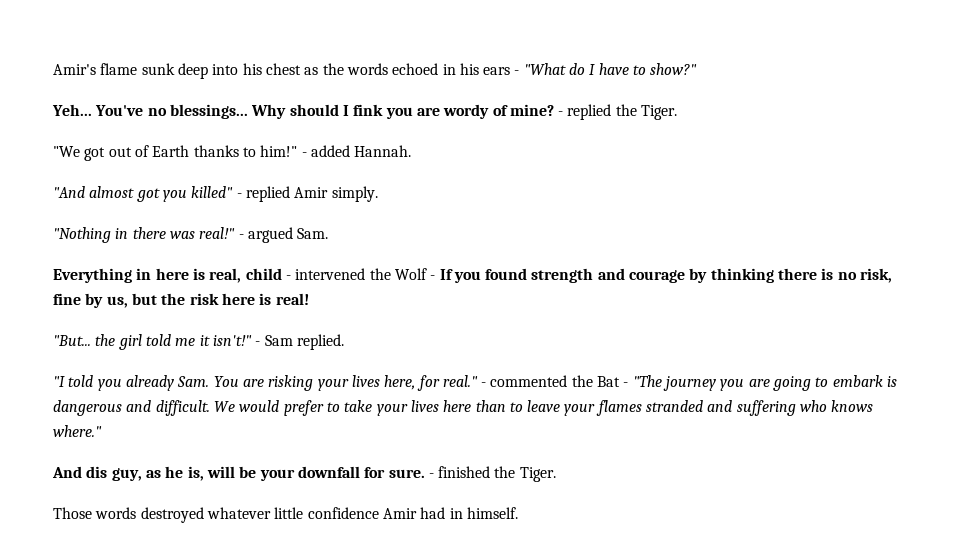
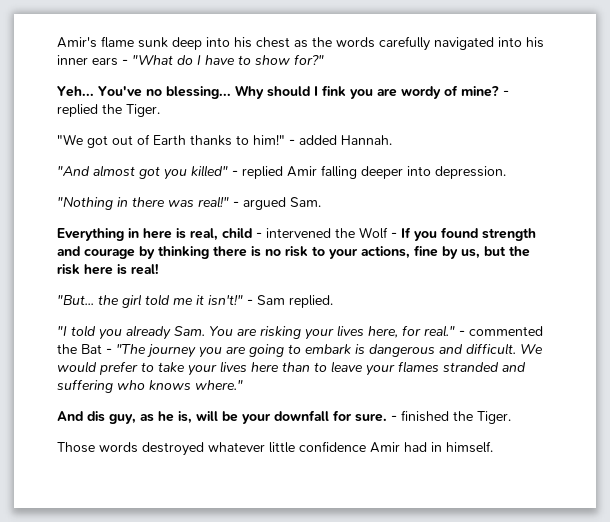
[392,63,479,75] echoed in his -> [379,36,544,51] [57,55,88,65] carefully navigated into his inner
[650,63,698,75] show?" -> [255,54,324,65] show for?"
[169,104,248,119] blessings... -> [166,86,231,99] blessing...
[331,186,378,202] simply. -> [321,165,506,179] falling deeper into depression.
[860,268,893,283] risk, -> [285,246,410,259] risk to your actions,

